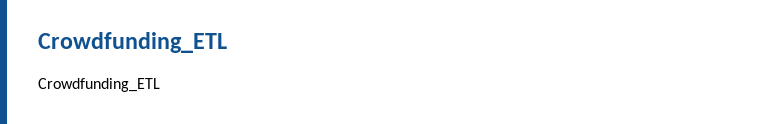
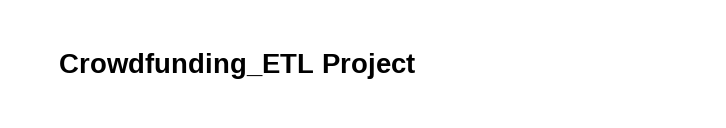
[38,32,227,53] [38,78,160,92] Crowdfunding_ETL // Crowdfunding_ETL -> [59,53,415,79] Crowdfunding_ETL Project

